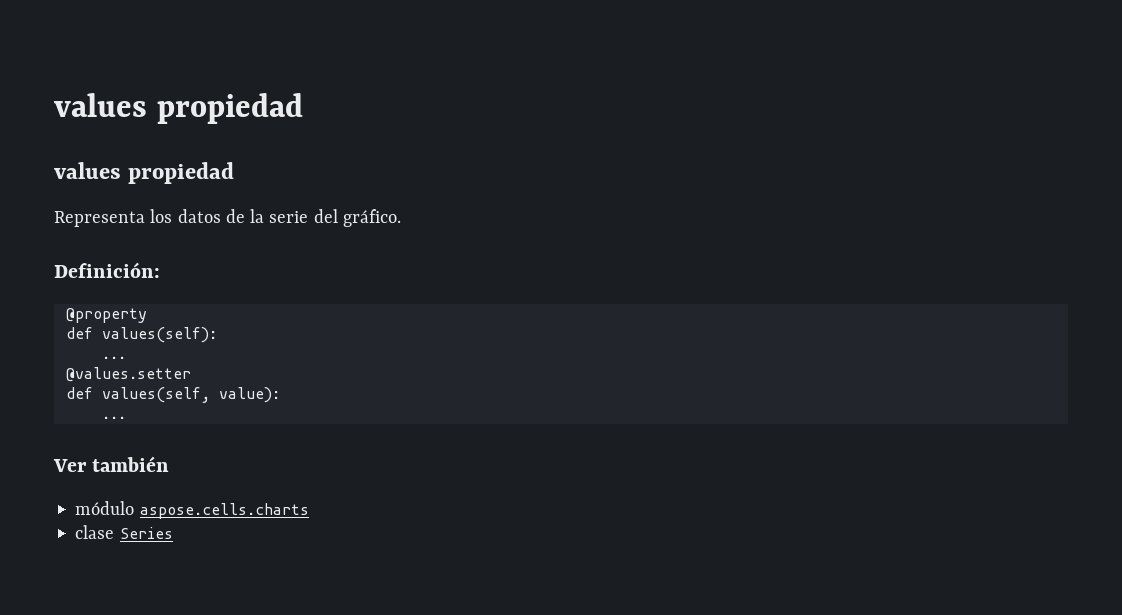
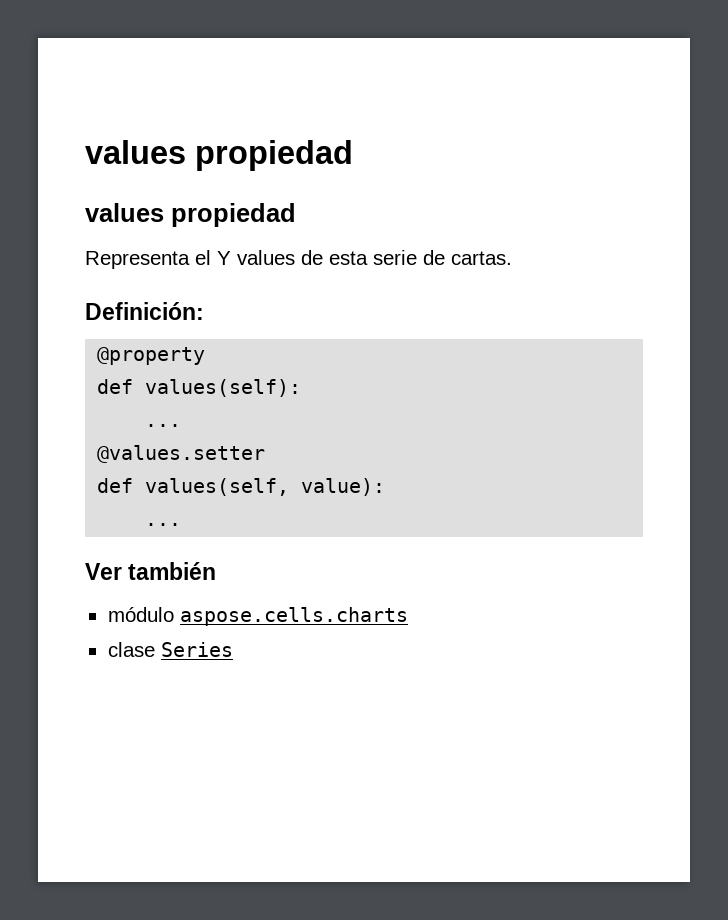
[150,209,401,227] los datos de la serie del gráfico. -> [195,250,512,265] el Y values de esta serie de cartas.

